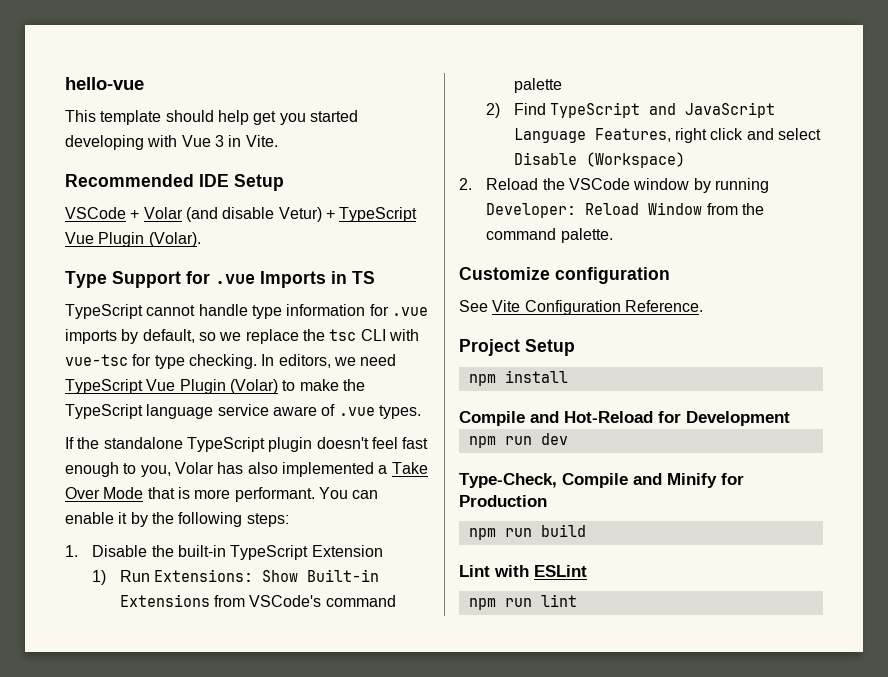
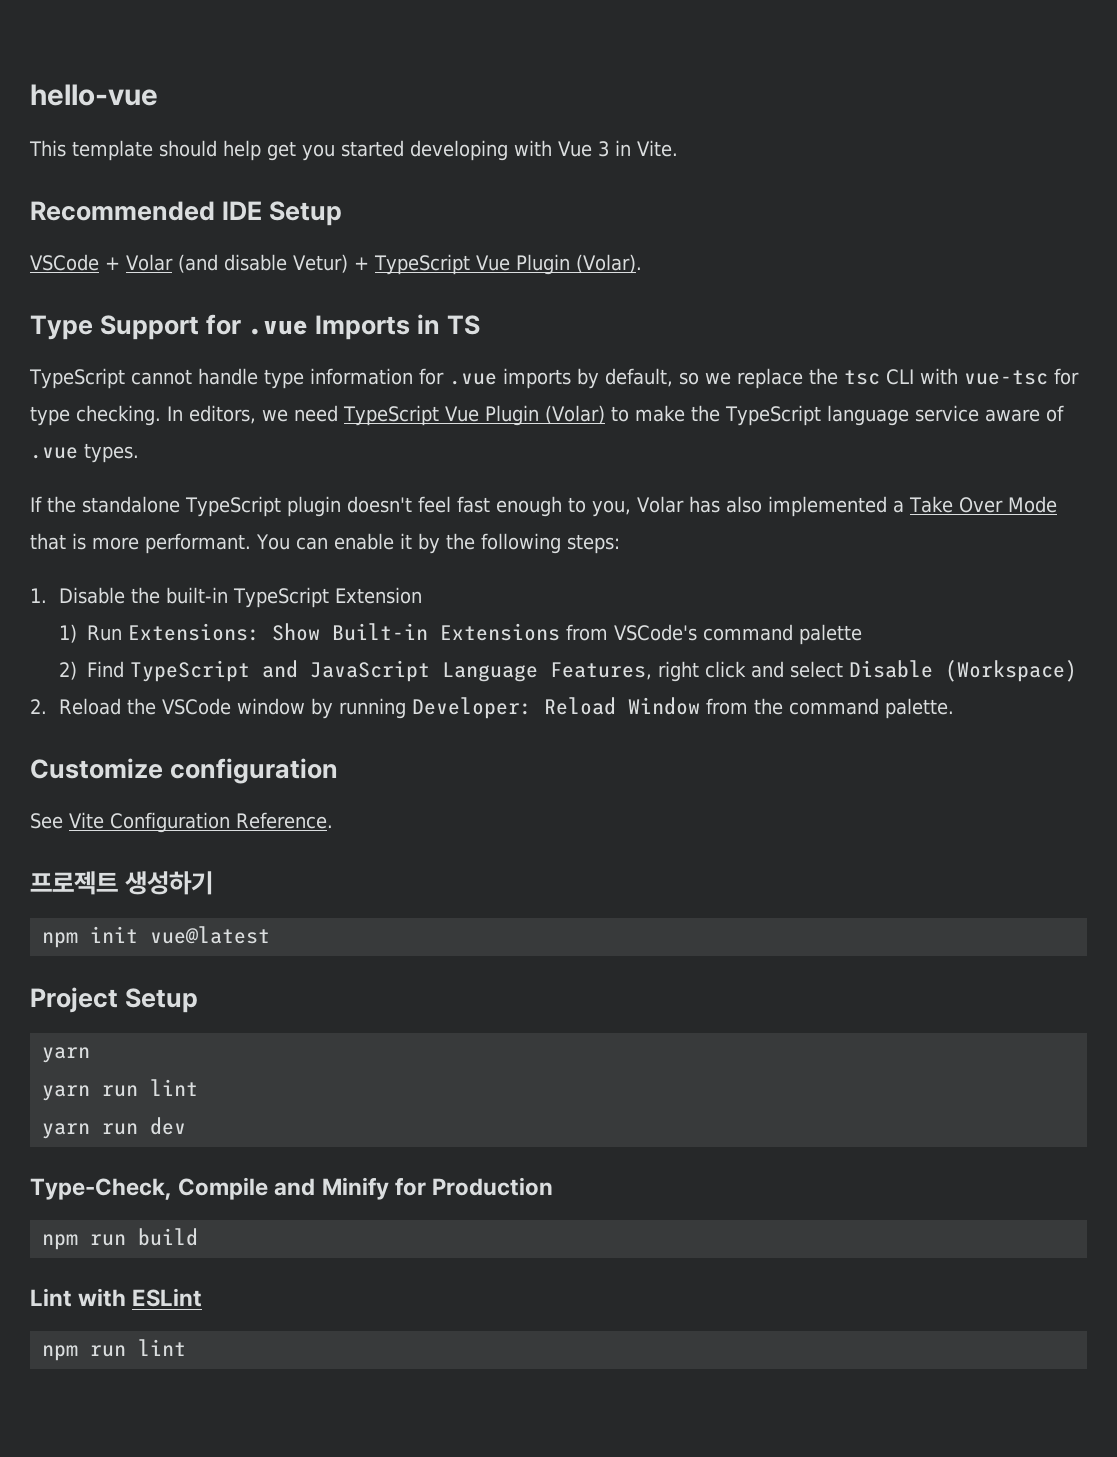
[459,339,575,356] [468,370,568,386] [459,411,790,426] [468,436,496,448] Project Setup // npm install // Compile and Hot-Reload for Development // npm -> [30,871,214,895] [42,926,270,948] [30,987,199,1013] [42,1047,90,1063] [42,1079,198,1101] [42,1123,90,1139] 프로젝트 생성하기 // npm init vue@latest // Project Setup // yarn // yarn run lint // yarn

